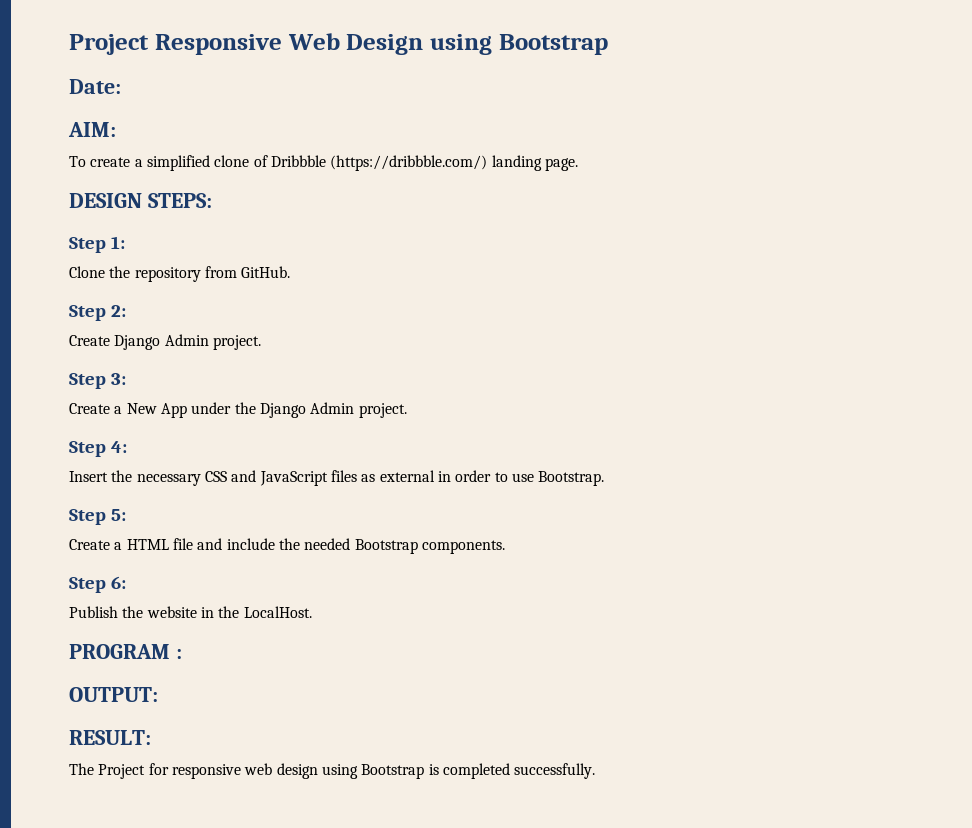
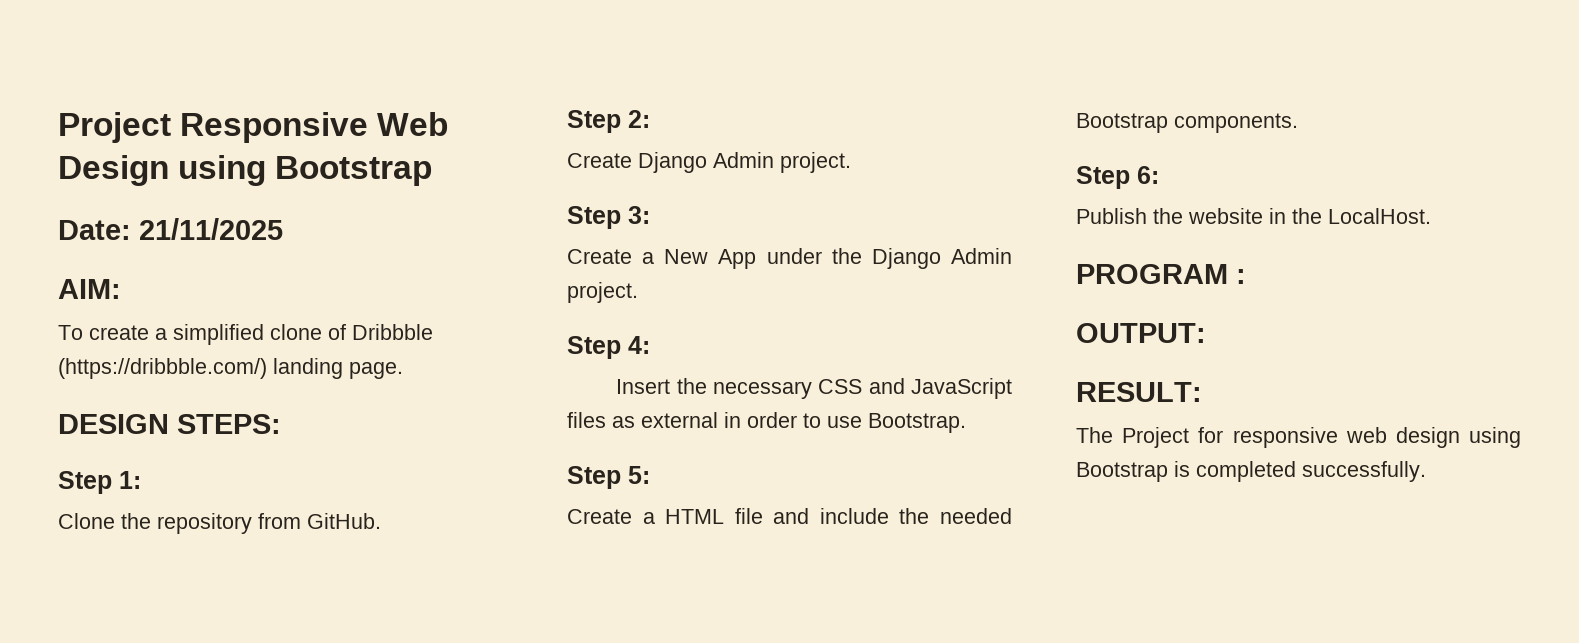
(121, 86) none -> [139,218,283,240] 21/11/2025

